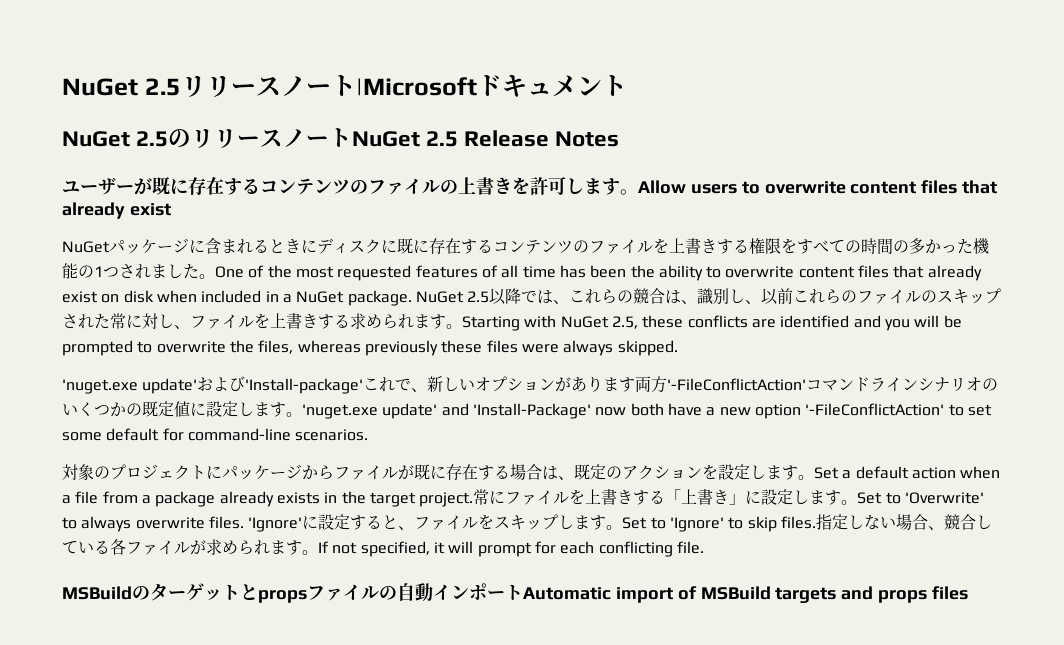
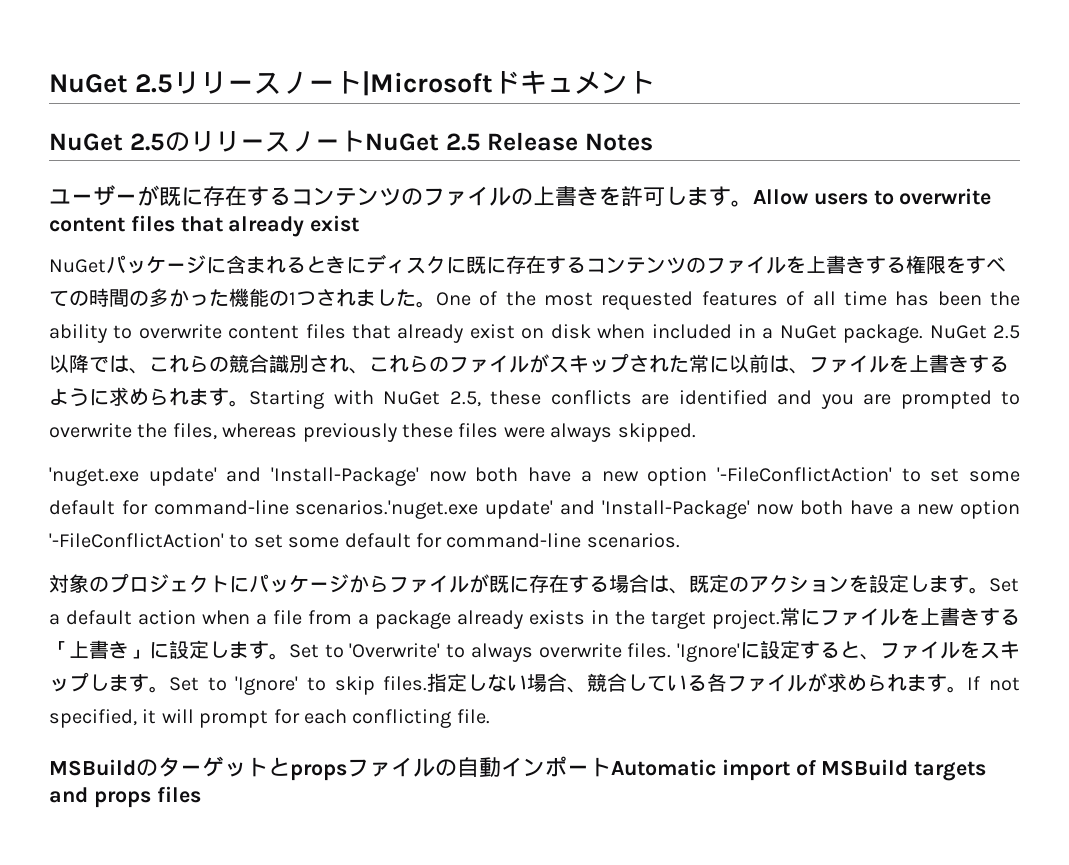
[665,288,794,305] は、識別し、以前 -> [269,354,369,374] 識別され、
[921,290,938,303] の -> [529,354,549,373] が
[142,313,174,329] 対し -> [729,354,789,373] 以前は
(350, 321) none -> [49,388,109,407] ように
[914,315,962,328] will be -> [863,394,891,405] are
[197,376,999,394] [62,401,378,419] および'Install-package'これで、新しいオプションがあります両方'-FileConflictAction'コマンドラインシナリオのいくつかの既定値に設定します。'nuget.exe -> [226,467,1021,486] [49,500,479,519] and 'Install-Package' now both have a new option '-FileConflictAction' to set some default for command-line scenarios.'nuget.exe

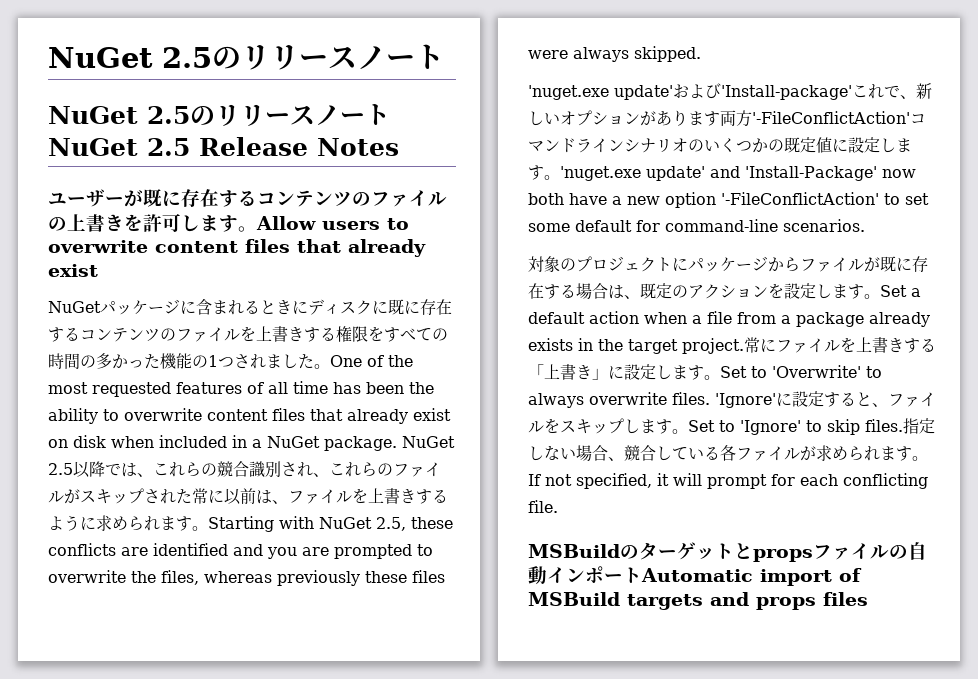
[49,70,656,96] NuGet 2.5リリースノート|Microsoftドキュメント -> [48,44,444,70] NuGet 2.5のリリースノート
[226,467,1021,486] [49,500,479,519] and 'Install-Package' now both have a new option '-FileConflictAction' to set some default for command-line scenarios.'nuget.exe -> [673,83,932,100] [528,110,926,127] [528,137,912,153] [528,165,641,181] および'Install-package'これで、新しいオプションがあります両方'-FileConflictAction'コマンドラインシナリオのいくつかの既定値に設定します。'nuget.exe

